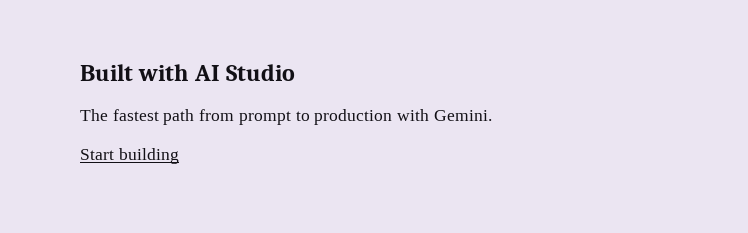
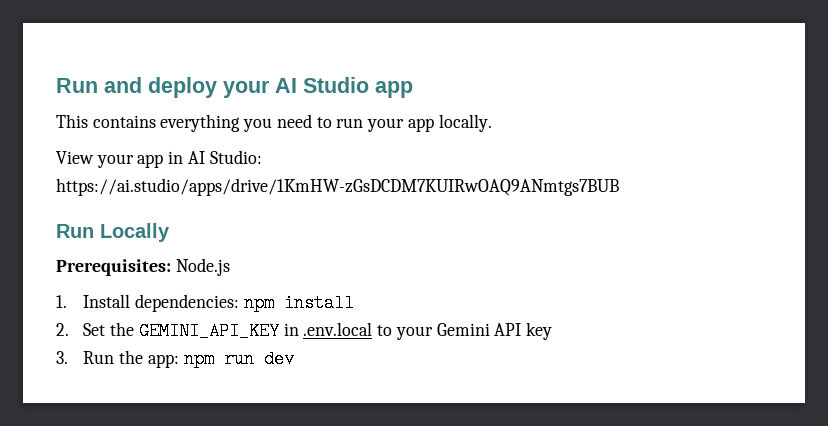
[80,64,296,81] [80,109,492,125] [80,148,179,164] Built with AI Studio // The fastest path from prompt to production with Gemini. // Start building -> [56,77,413,98] [56,114,492,132] [56,150,262,168] [56,178,619,196] [56,223,170,242] [56,258,230,276] [56,294,354,312] [56,322,552,340] [56,350,294,368] Run and deploy your AI Studio app // This contains everything you need to run your app locally. // View your app in AI Studio: https://ai.studio/apps/drive/1KmHW-zGsDCDM7KUIRwOAQ9ANmtgs7BUB // Run Locally // Prerequisites: Node.js // 1. Install dependencies: npm install // 2. Set the GEMINI_API_KEY in .env.local to your Gemini API key // 3. Run the app: npm run dev

